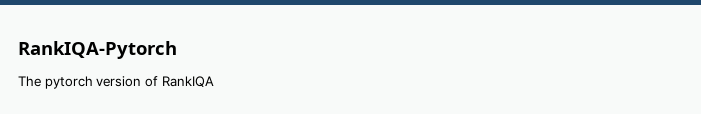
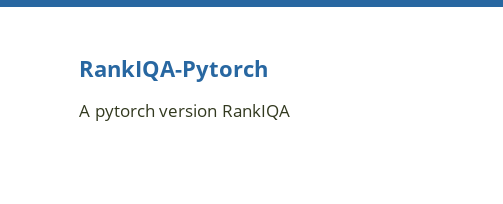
[18,76,41,87] The -> [79,105,90,117] A
[144,76,158,87] of -> (218, 110) none

